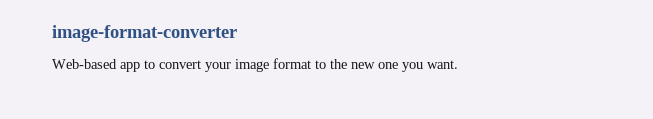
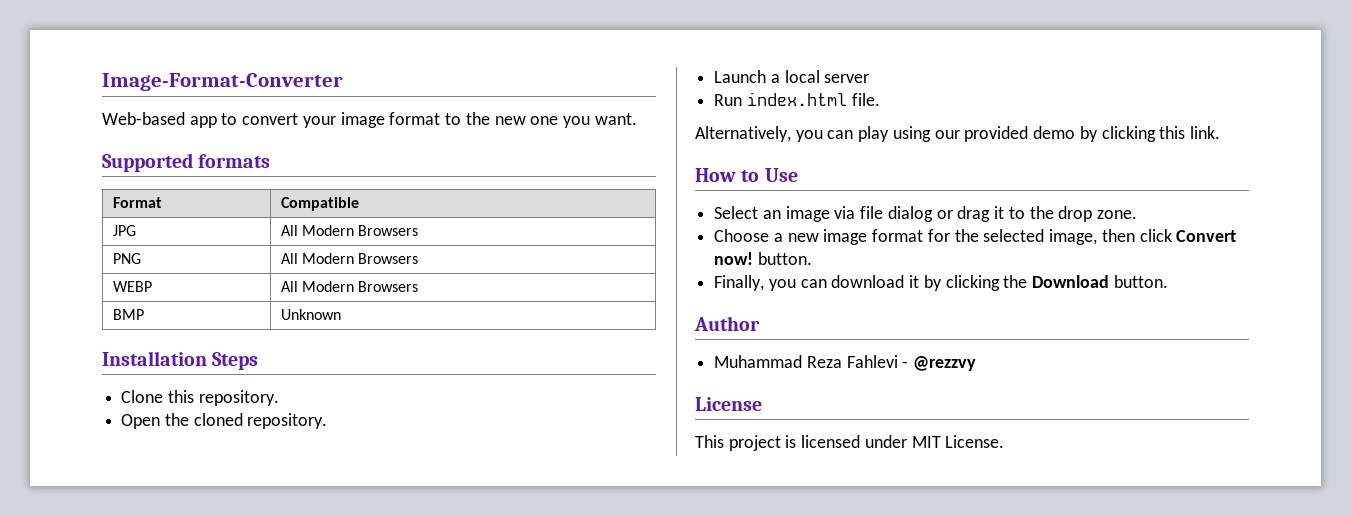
[52,25,237,42] image-format-converter -> [102,73,343,91] Image-Format-Converter
(458, 64) none -> [102,153,271,172] [112,197,162,208] [280,197,359,211] [112,225,136,236] [280,225,419,236] [112,253,141,264] [280,253,419,264] [112,281,152,292] [280,281,419,292] [112,309,144,320] [280,309,341,320] [102,351,259,370] [121,390,279,406] [121,413,328,429] [714,70,870,83] [714,92,880,106] [695,126,1220,142] [695,168,798,182] [714,206,1137,222] [714,229,1237,245] [714,252,812,265] [714,275,1168,291] [694,316,760,331] [714,355,977,371] [695,397,762,411] [695,435,1005,451] // Supported formats // Format | Compatible // JPG | All Modern Browsers // PNG | All Modern Browsers // WEBP | All Modern Browsers // BMP | Unknown // Installation Steps // Clone this repository. // Open the cloned repository. // Launch a local server // Run index.html file. // Alternatively, you can play using our provided demo by clicking this link. // How to Use // Select an image via file dialog or drag it to the drop zone. // Choose a new image format for the selected image, then click Convert now! button. // Finally, you can download it by clicking the Download button. // Author // Muhammad Reza Fahlevi - @rezzvy // License // This project is licensed under MIT License.

